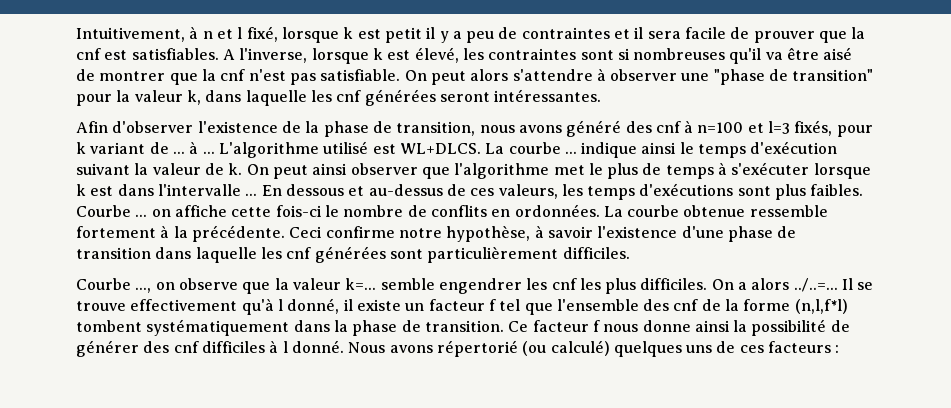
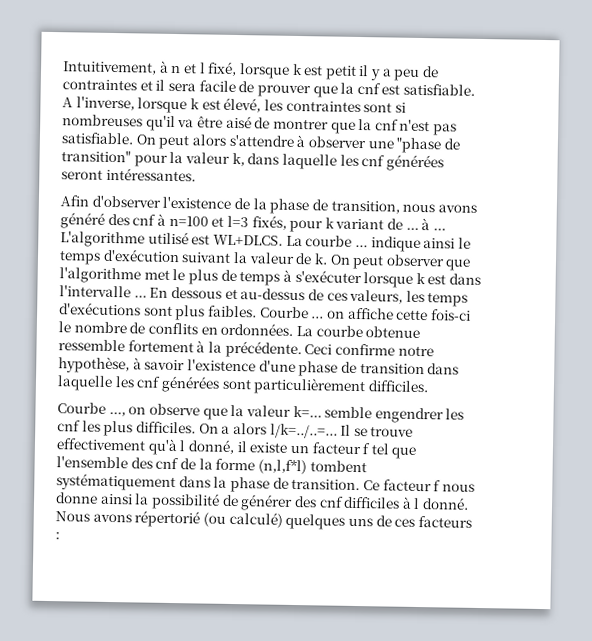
[131,48,219,60] satisfiables. -> [403,83,476,96] satisfiable.
[312,163,348,175] ainsi -> (385, 262) none
[793,278,838,292] ../..=... -> [269,423,338,439] l/k=../..=...

